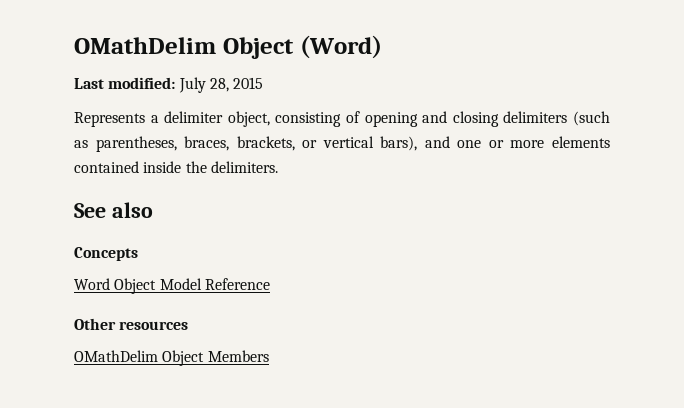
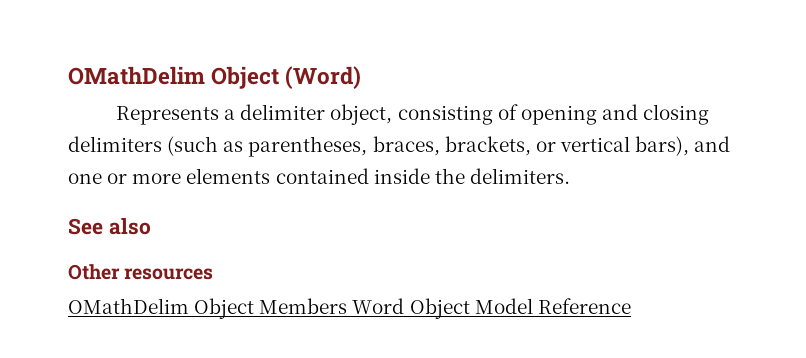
[74,77,264,93] // Last modified: July 28, 2015 -> (362, 77) none
[74,247,138,261] [74,278,270,294] // Concepts // Word Object Model Reference -> (151, 226) none
(269, 356) none -> [352,298,631,319] Word Object Model Reference

